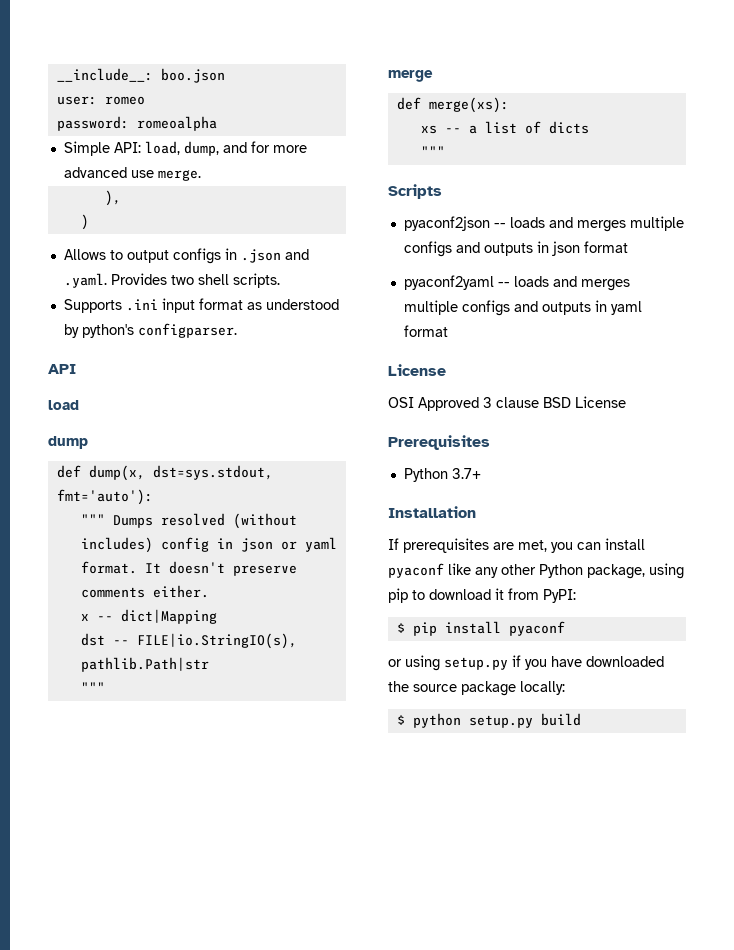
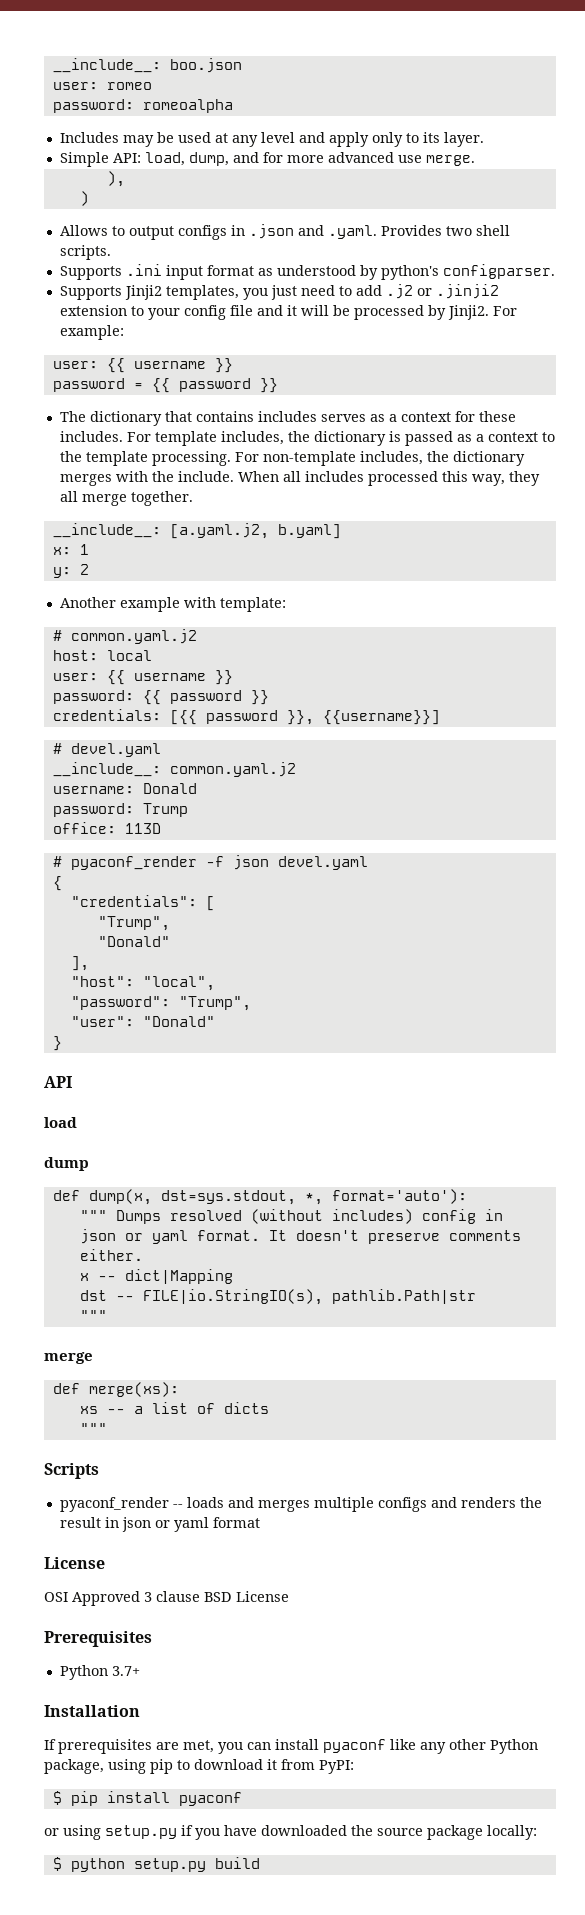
(217, 123) none -> [59,132,484,147] // Includes may be used at any level and apply only to its layer.
(237, 330) none -> [59,284,499,300] [59,305,517,320] [59,325,124,340] [52,358,233,373] [52,378,278,393] [59,411,516,426] [59,431,555,446] [59,451,525,466] [59,471,540,486] [59,491,193,506] [52,523,341,539] [52,544,89,555] [52,564,89,578] [59,597,286,612] [52,629,197,644] [52,650,152,661] [52,670,233,685] [52,690,269,705] [52,709,440,725] [52,743,161,757] [52,762,296,777] [52,783,197,794] [52,803,188,817] [52,822,161,834] [52,855,368,870] [52,876,62,891] [70,895,215,911] [97,916,170,931] [97,936,170,947] [70,956,89,971] [70,976,215,991] [70,996,251,1011] [70,1016,215,1027] [52,1036,62,1051] // Supports Jinji2 templates, you just need to add .j2 or .jinji2 extension to your config file and it will be processed by Jinji2. For example: // user: {{ username }} // password = {{ password }} // The dictionary that contains includes serves as a context for these includes. For template includes, the dictionary is passed as a context to the template processing. For non-template includes, the dictionary merges with the include. When all includes processed this way, they all merge together. // __include__: [a.yaml.j2, b.yaml] // x: 1 // y: 2 // Another example with template: // # common.yaml.j2 // host: local // user: {{ username }} // password: {{ password }} // credentials: [{{ password }}, {{username}}] // # devel.yaml // __include__: common.yaml.j2 // username: Donald // password: Trump // office: 113D // # pyaconf_render -f json devel.yaml // { // "credentials": [ // "Trump", // "Donald" // ], // "host": "local", // "password": "Trump", // "user": "Donald" // }
[56,489,153,505] fmt='auto'): -> [304,1189,467,1205] *, format='auto'):
[403,216,684,232] [403,241,628,257] [403,275,630,291] [403,300,607,316] pyaconf2json -- loads and merges multiple configs and outputs in json format // pyaconf2yaml -- loads and merges multiple configs and outputs in -> [59,1497,542,1512] [59,1517,170,1532] pyaconf_render -- loads and merges multiple configs and renders the result in json or

